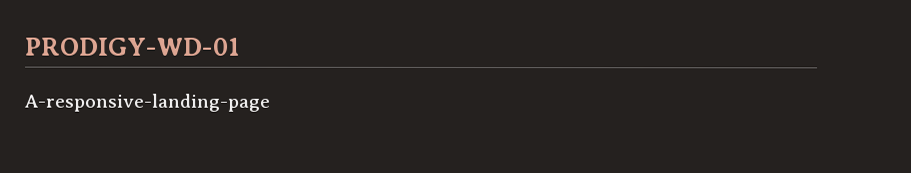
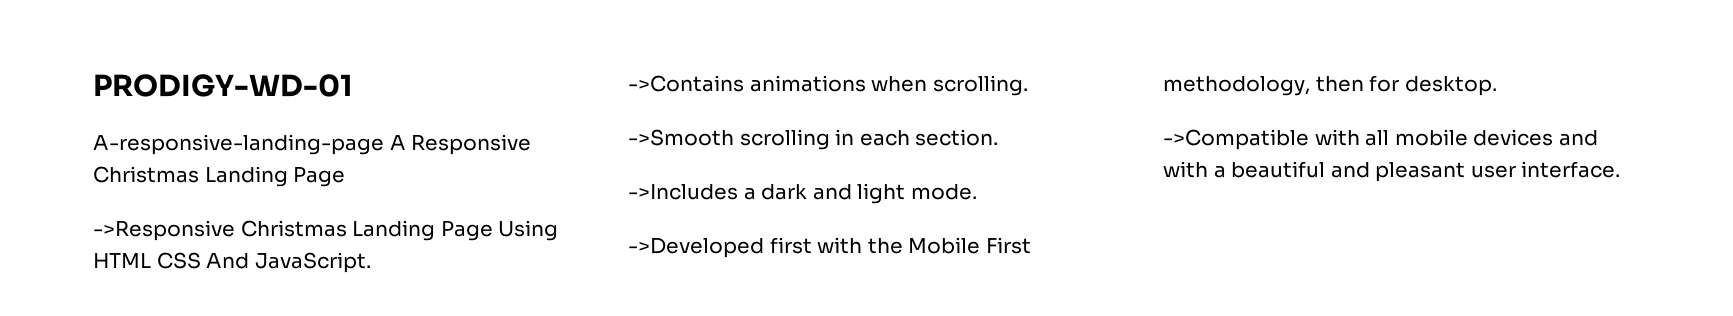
(270, 102) none -> [389,134,532,155] [93,166,346,187] [93,220,559,241] [93,252,371,273] [628,75,1028,96] [628,129,999,150] [628,183,977,204] [628,237,1031,258] [1163,75,1497,96] [1163,129,1598,150] [1163,161,1621,182] A Responsive Christmas Landing Page // ->Responsive Christmas Landing Page Using HTML CSS And JavaScript. // ->Contains animations when scrolling. // ->Smooth scrolling in each section. // ->Includes a dark and light mode. // ->Developed first with the Mobile First methodology, then for desktop. // ->Compatible with all mobile devices and with a beautiful and pleasant user interface.

